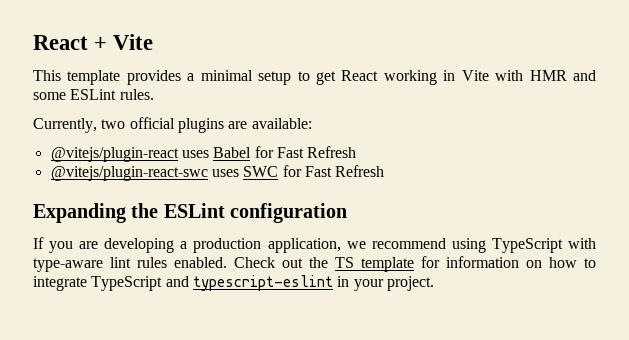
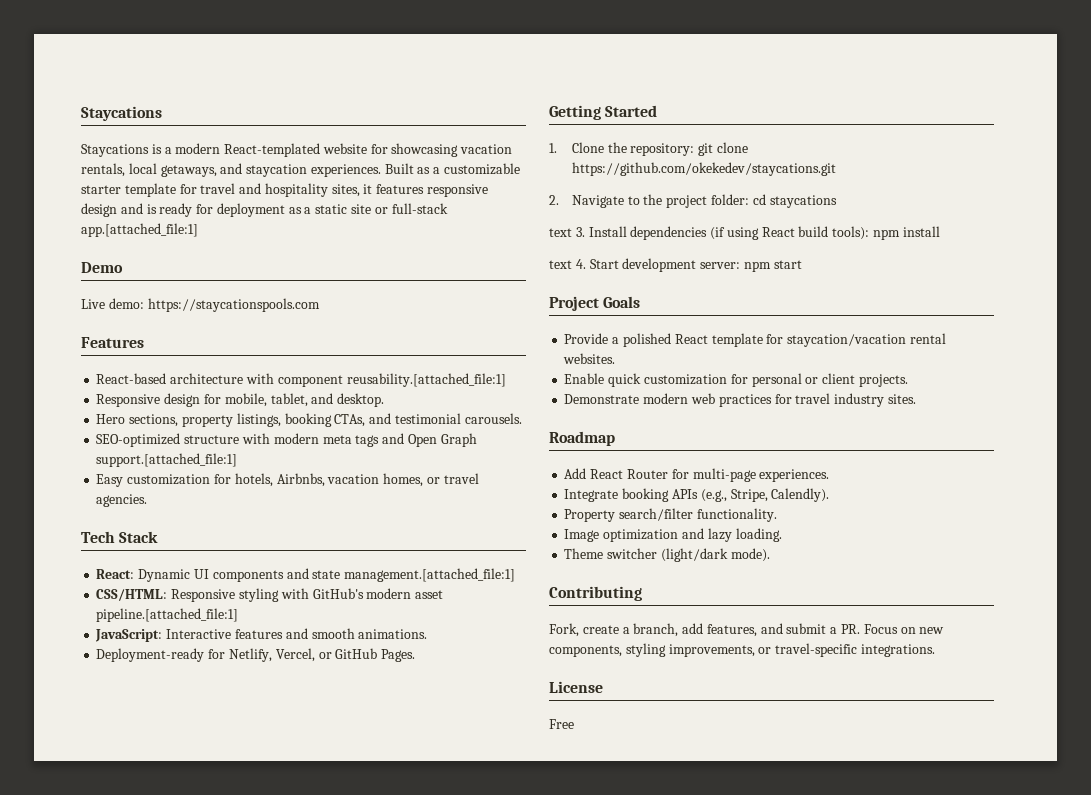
[33,34,154,50] [33,70,597,85] [33,89,154,100] [33,117,312,133] [50,146,357,162] [50,165,385,181] [33,203,348,223] [33,237,596,253] [33,256,596,272] [33,275,434,291] React + Vite // This template provides a minimal setup to get React working in Vite with HMR and some ESLint rules. // Currently, two official plugins are available: // @vitejs/plugin-react uses Babel for Fast Refresh // @vitejs/plugin-react-swc uses SWC for Fast Refresh // Expanding the ESLint configuration // If you are developing a production application, we recommend using TypeScript with type-aware lint rules enabled. Check out the TS template for information on how to integrate TypeScript and typescript-eslint in your project. -> [81,106,162,121] [81,143,513,157] [81,163,521,177] [81,183,489,197] [81,203,448,217] [81,223,198,237] [81,262,123,273] [81,298,320,312] [81,337,144,348] [96,373,506,387] [96,393,385,407] [96,413,522,427] [96,433,477,447] [96,453,238,467] [96,473,479,487] [96,494,148,507] [81,531,159,543] [96,568,516,582] [96,588,444,602] [96,608,239,622] [95,628,428,642] [96,648,416,662] [549,105,658,120] [549,142,749,156] [571,162,836,176] [549,194,837,208] [549,226,940,240] [549,258,802,272] [549,296,641,311] [564,333,946,347] [563,353,616,364] [564,373,908,387] [564,393,916,407] [549,431,615,446] [564,468,830,482] [564,488,830,502] [564,508,777,522] [564,528,782,542] [564,548,770,562] [549,586,642,601] [549,623,945,637] [549,643,935,657] [549,681,603,693] [549,719,574,729] Staycations // Staycations is a modern React-templated website for showcasing vacation rentals, local getaways, and staycation experiences. Built as a customizable starter template for travel and hospitality sites, it features responsive design and is ready for deployment as a static site or full-stack app.[attached_file:1] // Demo // Live demo: https://staycationspools.com // Features // React-based architecture with component reusability.[attached_file:1] // Responsive design for mobile, tablet, and desktop. // Hero sections, property listings, booking CTAs, and testimonial carousels. // SEO-optimized structure with modern meta tags and Open Graph support.[attached_file:1] // Easy customization for hotels, Airbnbs, vacation homes, or travel agencies. // Tech Stack // React: Dynamic UI components and state management.[attached_file:1] // CSS/HTML: Responsive styling with GitHub's modern asset pipeline.[attached_file:1] // JavaScript: Interactive features and smooth animations. // Deployment-ready for Netlify, Vercel, or GitHub Pages. // Getting Started // 1. Clone the repository: git clone https://github.com/okekedev/staycations.git // 2. Navigate to the project folder: cd staycations // text 3. Install dependencies (if using React build tools): npm install // text 4. Start development server: npm start // Project Goals // Provide a polished React template for staycation/vacation rental websites. // Enable quick customization for personal or client projects. // Demonstrate modern web practices for travel industry sites. // Roadmap // Add React Router for multi-page experiences. // Integrate booking APIs (e.g., Stripe, Calendly). // Property search/filter functionality. // Image optimization and lazy loading. // Theme switcher (light/dark mode). // Contributing // Fork, create a branch, add features, and submit a PR. Focus on new components, styling improvements, or travel-specific integrations. // License // Free

